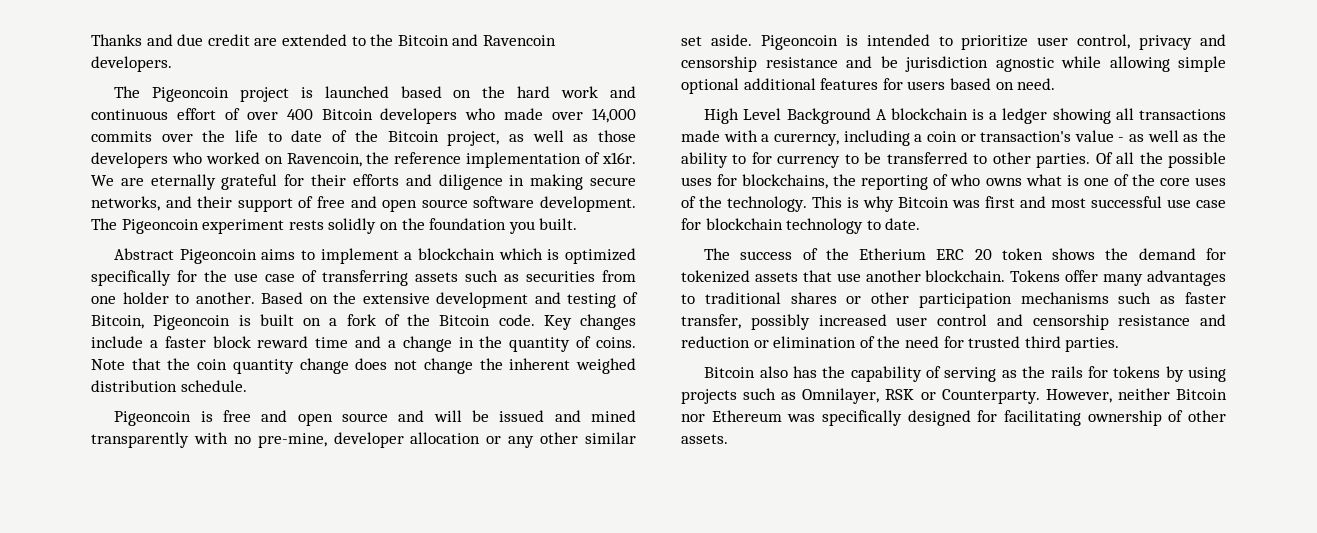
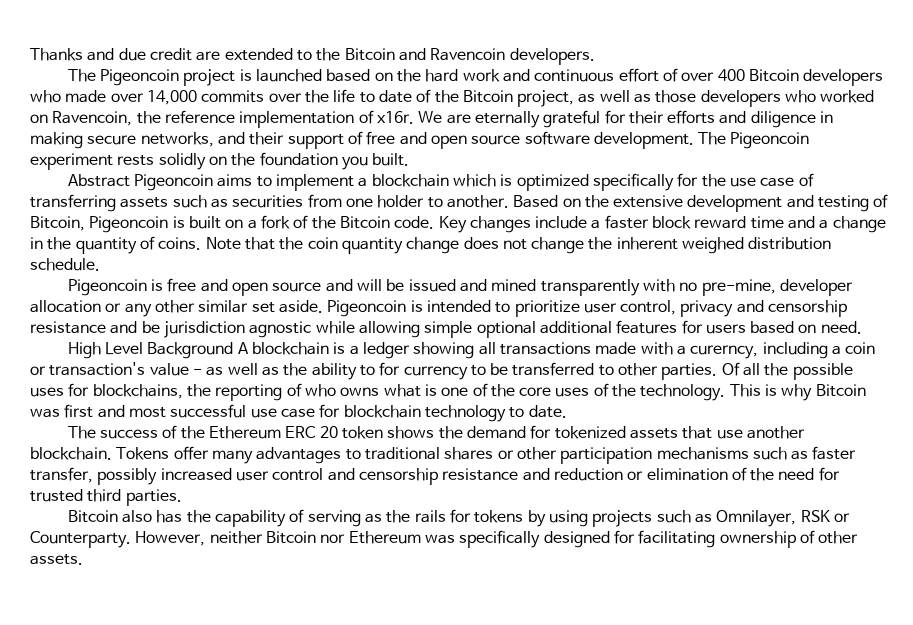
[859,248,927,260] Etherium -> [209,426,282,439] Ethereum

